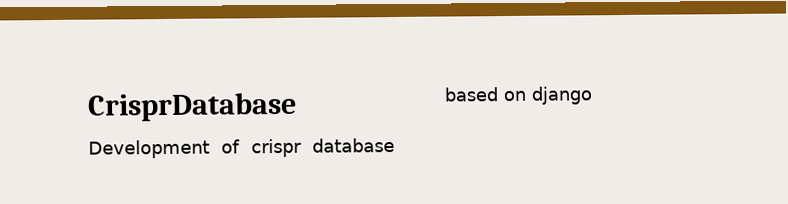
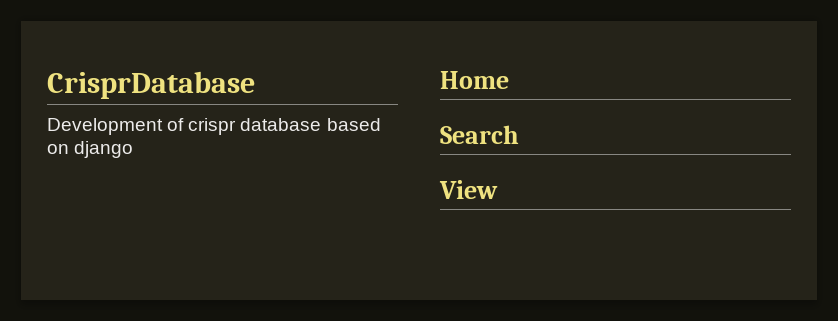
(593, 95) none -> [440,71,509,89] [440,125,519,144] [439,180,498,199] // Home // Search // View

